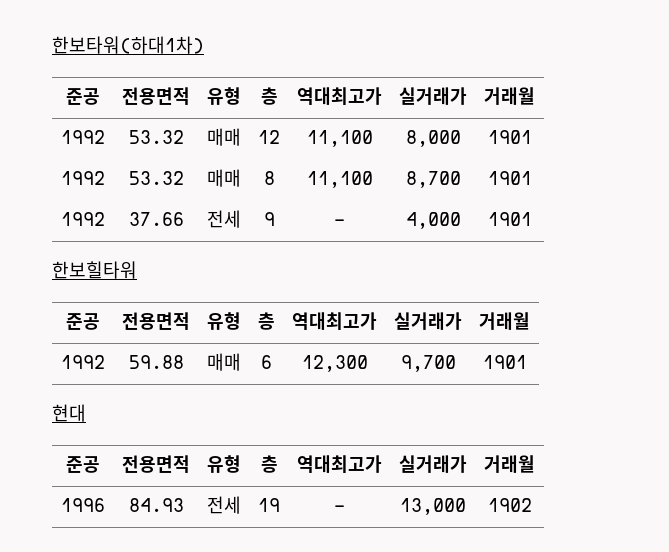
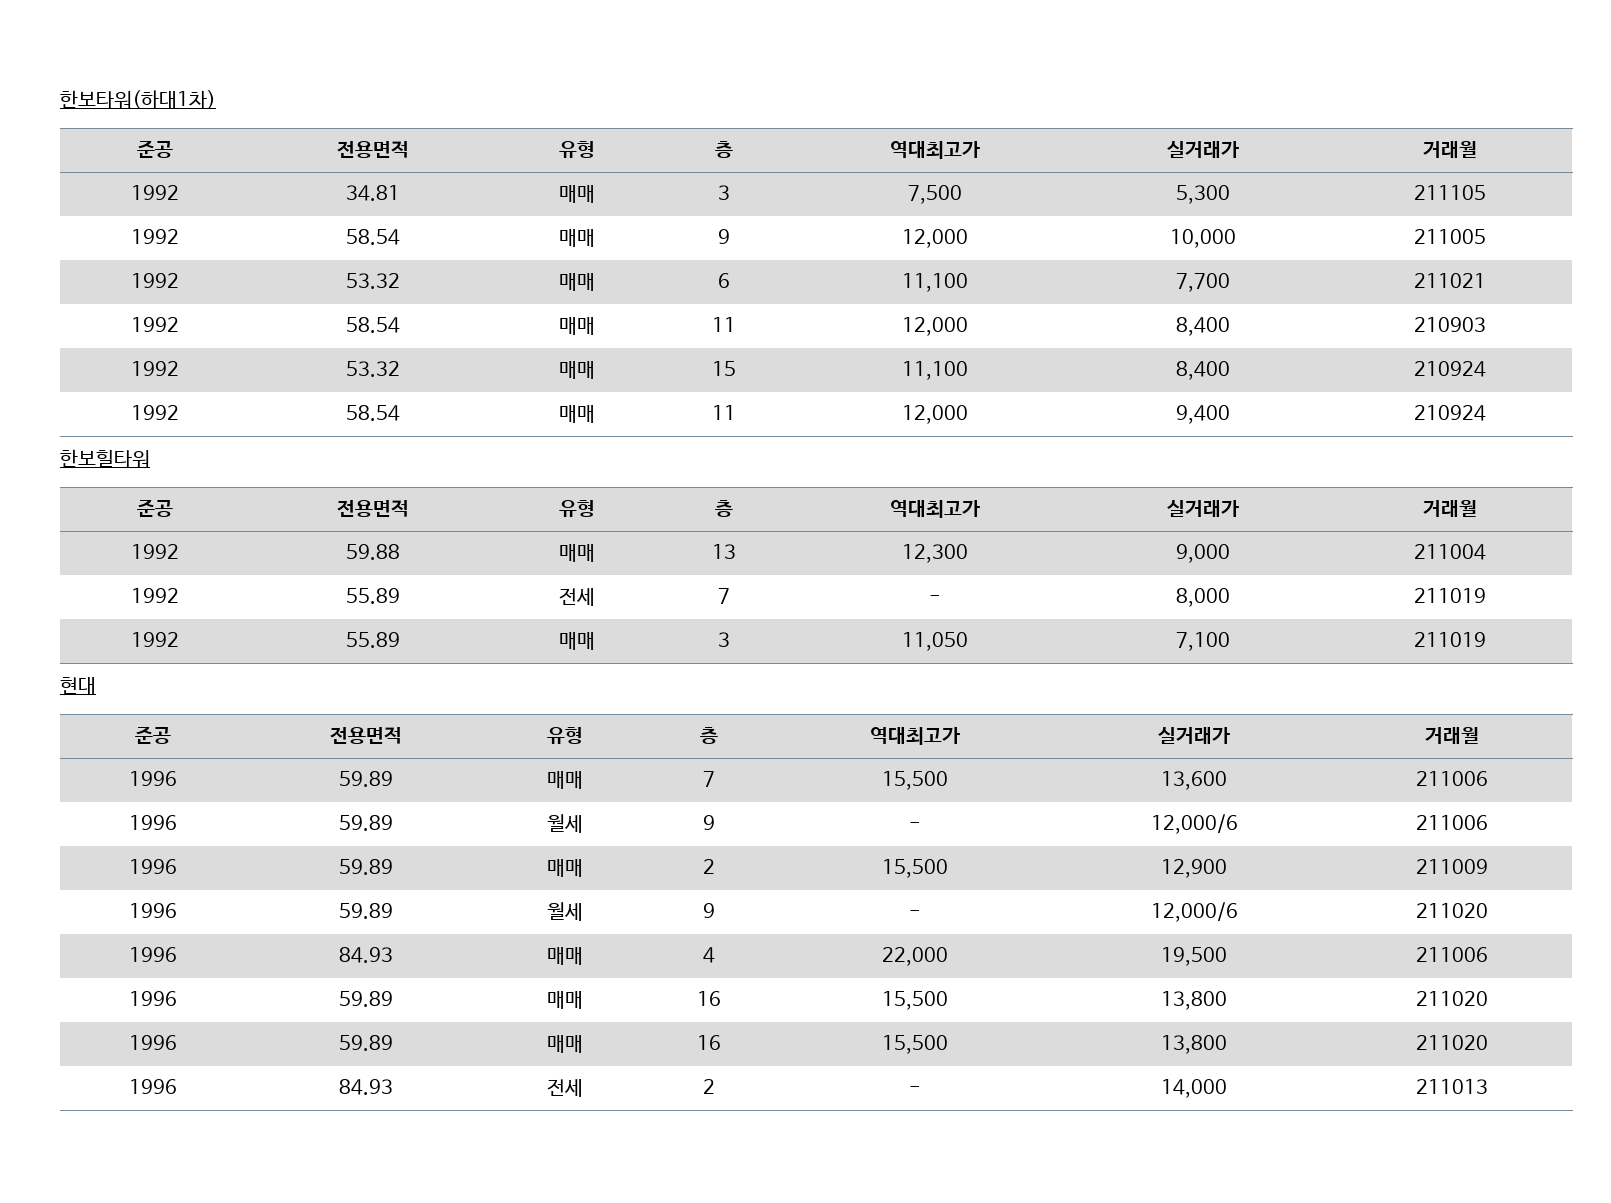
[128,130,184,144] [207,128,241,146] [258,130,280,144] [306,130,373,147] [405,130,461,147] [487,130,532,144] [61,171,105,185] [128,171,184,185] [207,169,241,187] [263,171,275,185] [306,171,373,188] [405,171,461,188] [487,171,532,185] [61,212,105,226] [128,212,184,226] [207,210,241,228] [263,212,275,226] [334,219,345,226] [405,212,461,229] [487,212,532,226] 53.32 | 매매 | 12 | 11,100 | 8,000 | 1901 // 1992 | 53.32 | 매매 | 8 | 11,100 | 8,700 | 1901 // 1992 | 37.66 | 전세 | 9 | - | 4,000 | 1901 -> [346,185,400,201] [559,185,595,203] [718,185,730,200] [908,185,962,204] [1176,185,1230,204] [1413,185,1486,200] [131,229,179,244] [346,229,400,245] [559,229,595,247] [718,229,730,244] [902,229,968,248] [1170,229,1236,248] [1413,229,1486,244] [131,273,179,288] [346,273,400,289] [559,273,595,291] [718,273,730,288] [902,273,968,292] [1176,273,1230,292] [1413,273,1486,288] [131,317,179,332] [346,317,400,333] [559,317,595,335] [712,317,736,332] [902,317,968,336] [1176,317,1230,336] [1413,317,1486,332] [131,361,179,376] [346,361,400,377] [559,361,595,379] [712,361,736,376] [902,361,968,380] [1176,361,1230,380] [1413,361,1486,377] [131,405,179,420] [346,405,400,421] [559,405,595,423] [712,405,736,420] [902,405,968,424] [1176,405,1230,424] [1413,405,1486,421] 34.81 | 매매 | 3 | 7,500 | 5,300 | 211105 // 1992 | 58.54 | 매매 | 9 | 12,000 | 10,000 | 211005 // 1992 | 53.32 | 매매 | 6 | 11,100 | 7,700 | 211021 // 1992 | 58.54 | 매매 | 11 | 12,000 | 8,400 | 210903 // 1992 | 53.32 | 매매 | 15 | 11,100 | 8,400 | 210924 // 1992 | 58.54 | 매매 | 11 | 12,000 | 9,400 | 210924
[261,355,272,369] 6 -> [712,544,736,559] 13
[400,355,456,372] [482,355,527,369] 9,700 | 1901 -> [1176,544,1230,563] [1413,544,1486,560] [131,588,179,603] [346,588,400,604] [559,588,595,606] [718,588,730,604] [929,595,941,603] [1176,588,1230,607] [1413,588,1486,603] [131,632,179,647] [346,632,400,648] [559,632,595,650] [718,632,730,647] [902,632,968,651] [1176,632,1230,651] [1413,632,1486,647] 9,000 | 211004 // 1992 | 55.89 | 전세 | 7 | - | 8,000 | 211019 // 1992 | 55.89 | 매매 | 3 | 11,050 | 7,100 | 211019
(535, 464) none -> [129,771,177,786] [339,771,393,787] [547,771,583,789] [702,771,715,787] [882,771,948,790] [1161,771,1227,790] [1416,771,1488,786] [129,815,177,830] [339,815,393,831] [547,814,583,833] [702,815,715,830] [909,822,921,830] [1150,814,1238,834] [1416,815,1488,830] [129,859,177,874] [339,859,393,875] [547,859,583,877] [702,859,715,874] [882,859,948,878] [1161,859,1227,878] [1416,859,1488,874] [129,903,177,918] [339,903,393,919] [547,902,583,921] [702,903,715,918] [909,910,921,918] [1150,902,1238,922] [1416,903,1488,918] [129,947,177,962] [339,947,393,963] [547,947,583,965] [702,947,715,963] [882,947,948,966] [1161,947,1227,966] [1416,947,1488,962] [129,991,177,1006] [339,991,393,1007] [547,991,583,1009] [696,991,721,1006] [882,991,948,1010] [1161,991,1227,1010] [1416,991,1488,1006] [129,1035,177,1050] [339,1035,393,1051] [547,1035,583,1053] [696,1035,721,1050] [882,1035,948,1054] [1161,1035,1227,1054] [1416,1035,1488,1050] // 1996 | 59.89 | 매매 | 7 | 15,500 | 13,600 | 211006 // 1996 | 59.89 | 월세 | 9 | - | 12,000/6 | 211006 // 1996 | 59.89 | 매매 | 2 | 15,500 | 12,900 | 211009 // 1996 | 59.89 | 월세 | 9 | - | 12,000/6 | 211020 // 1996 | 84.93 | 매매 | 4 | 22,000 | 19,500 | 211006 // 1996 | 59.89 | 매매 | 16 | 15,500 | 13,800 | 211020 // 1996 | 59.89 | 매매 | 16 | 15,500 | 13,800 | 211020
[258,498,280,512] [334,505,345,512] [400,498,466,515] [487,498,532,512] 19 | - | 13,000 | 1902 -> [702,1079,715,1094] [909,1086,921,1094] [1161,1079,1227,1098] [1416,1079,1488,1094] 2 | - | 14,000 | 211013

